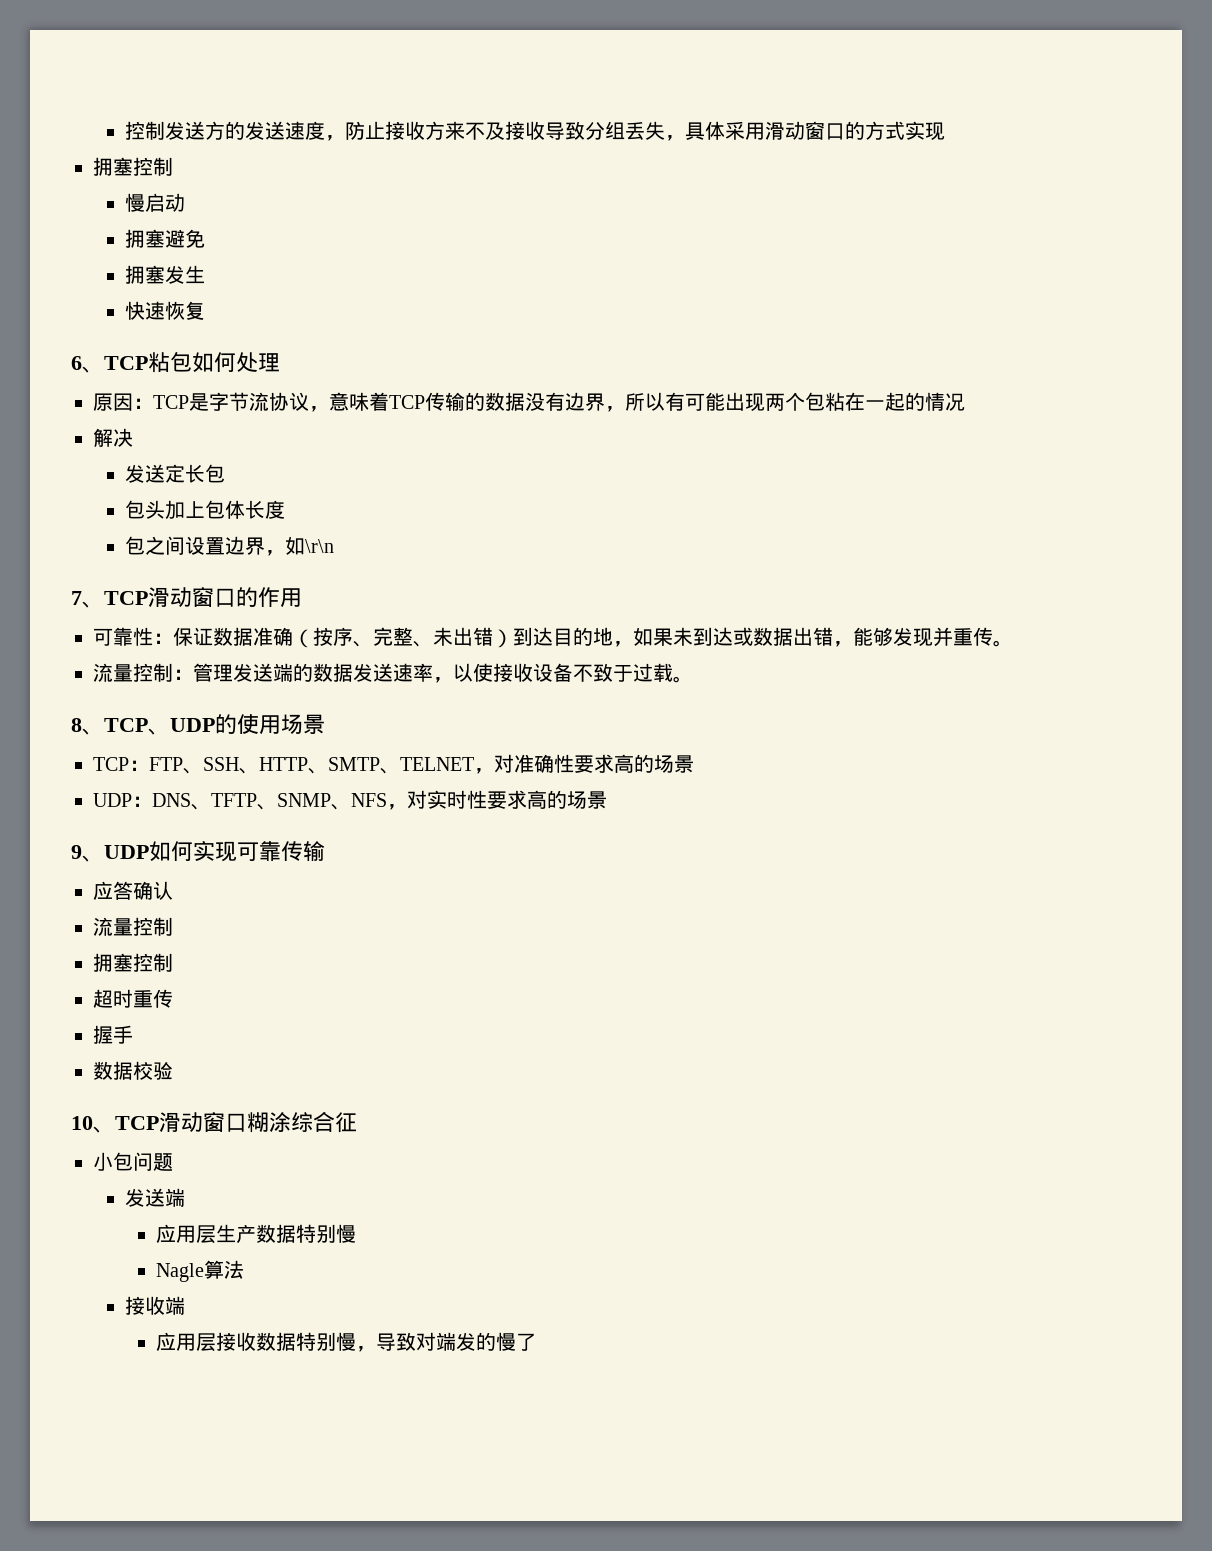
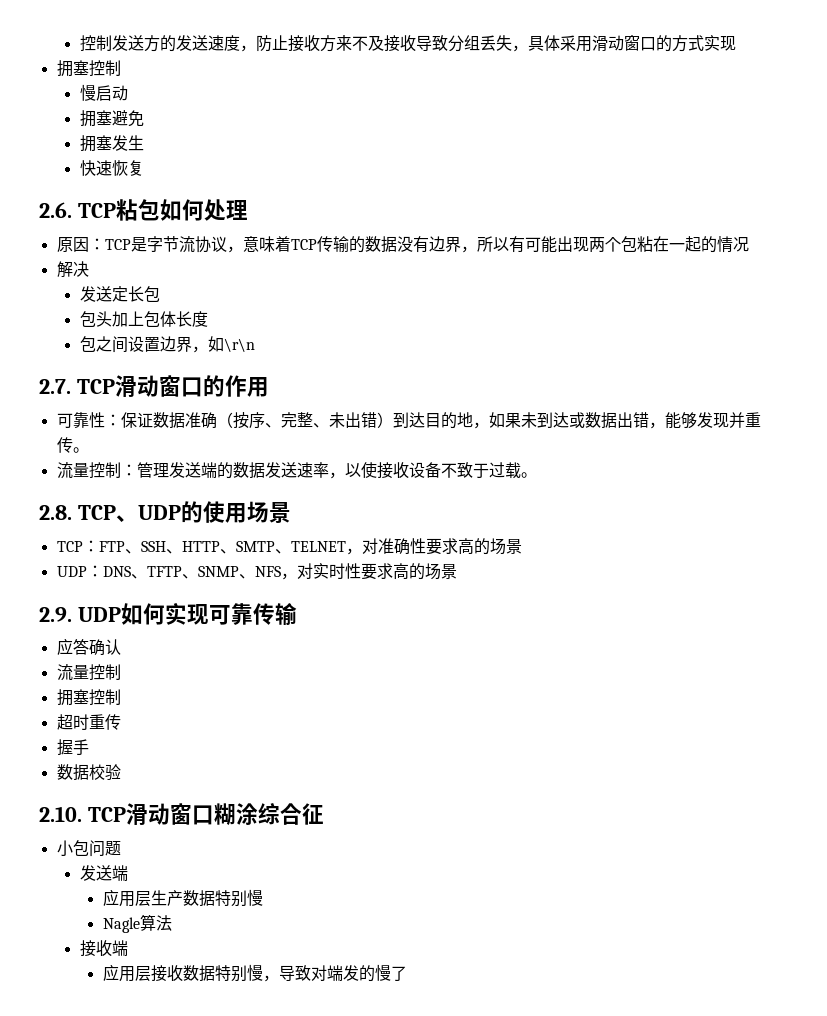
[71,356,104,373] 6、 -> [39,202,72,218] 2.6.
[71,591,104,608] 7、 -> [39,379,71,394] 2.7.
[71,718,104,735] 8、 -> [39,505,72,520] 2.8.
[71,845,104,862] 9、 -> [39,607,72,622] 2.9.
[71,1116,115,1133] 10、 -> [39,806,82,822] 2.10.

